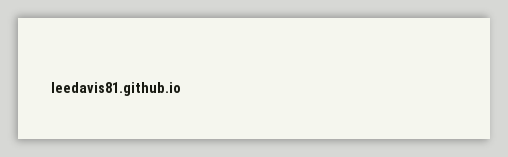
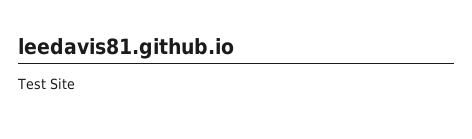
(181, 89) none -> [17,78,75,90] // Test Site

